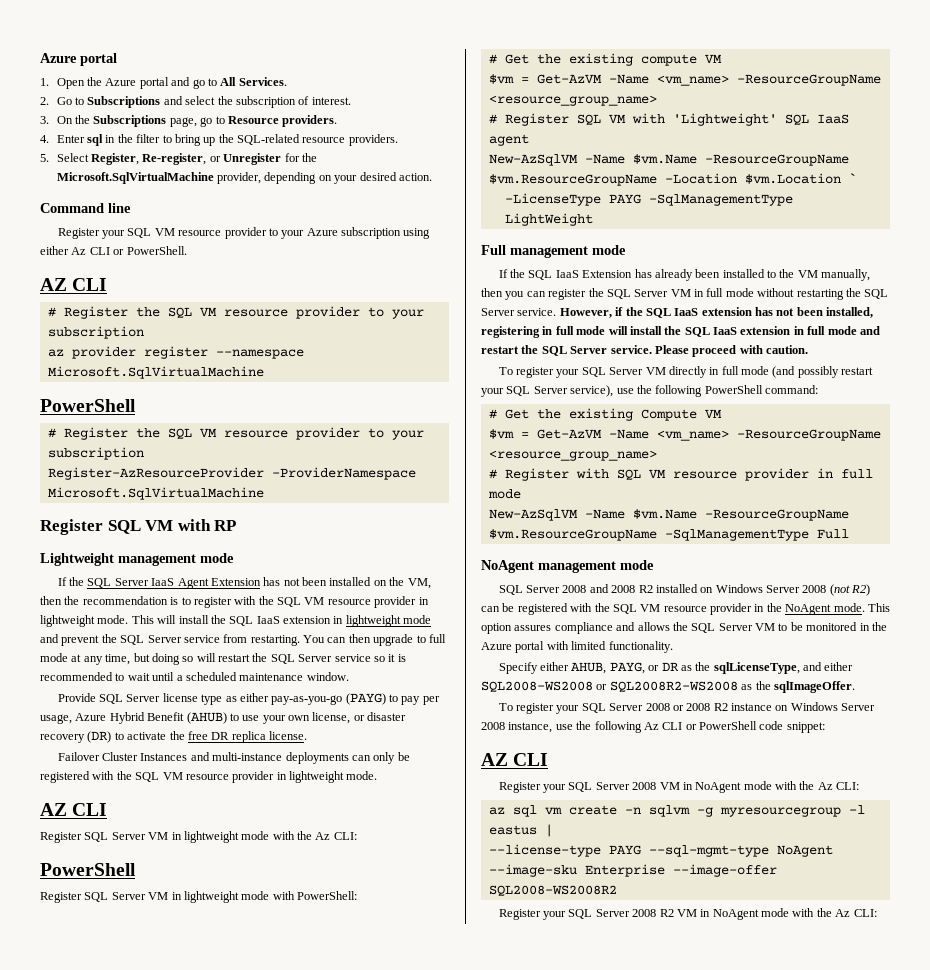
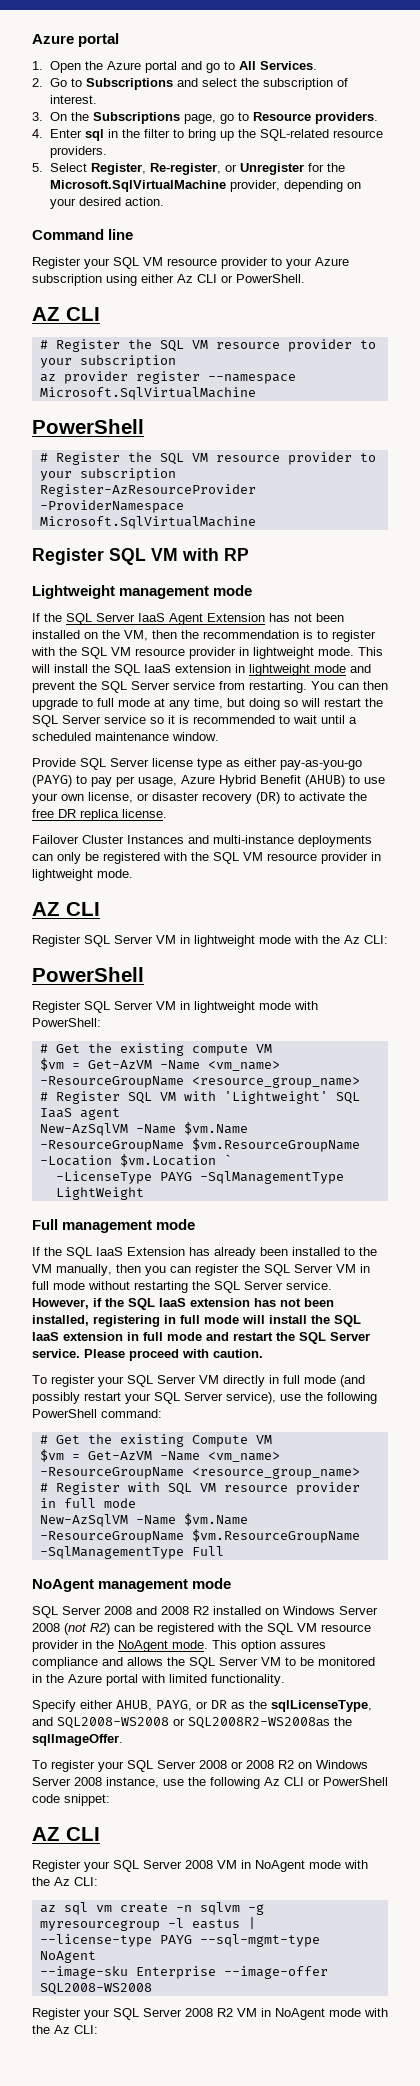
[824,662,854,671] either -> (53, 1721) none
[609,681,753,692] SQL2008R2-WS2008 as -> [188,1717,330,1729] SQL2008R2-WS2008as
[731,703,773,711] instance -> (294, 1764) none
[488,885,617,896] SQL2008-WS2008R2 -> [39,1983,152,1995] SQL2008-WS2008

